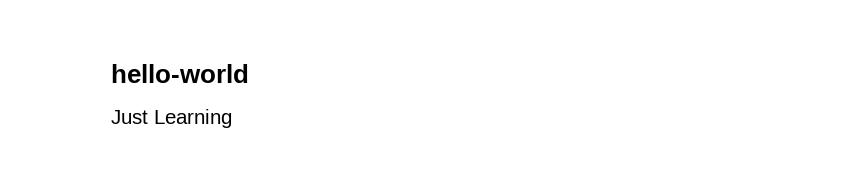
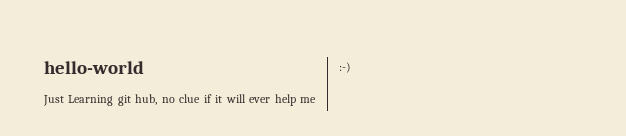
(232, 118) none -> [117,94,316,106] [339,62,351,73] git hub, no clue if it will ever help me :-)

